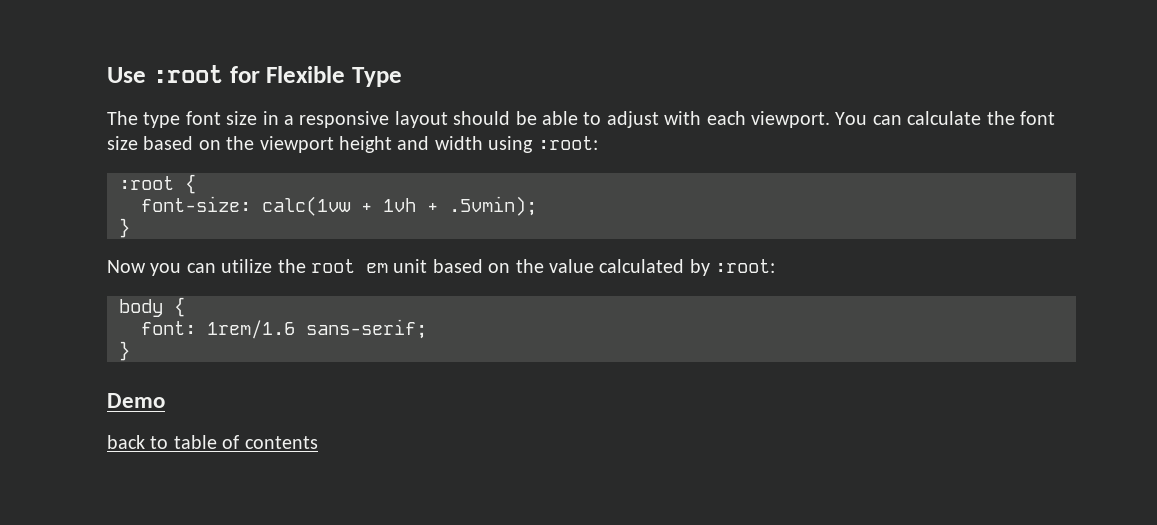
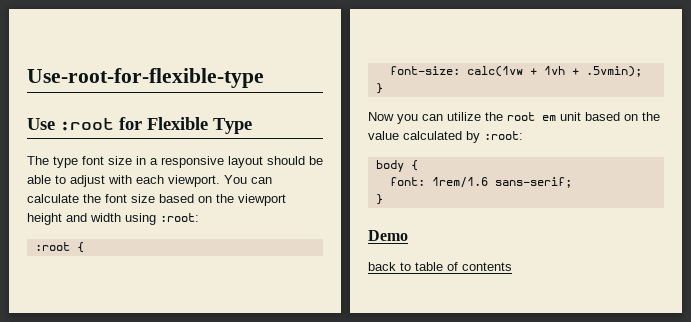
(107, 75) none -> [27,68,264,88] Use-root-for-flexible-type //

